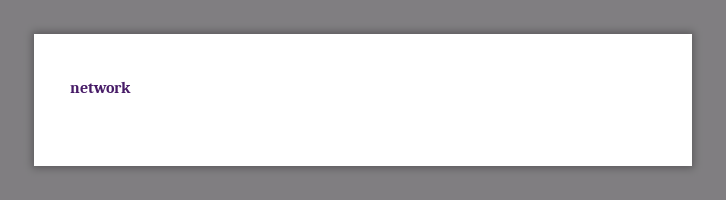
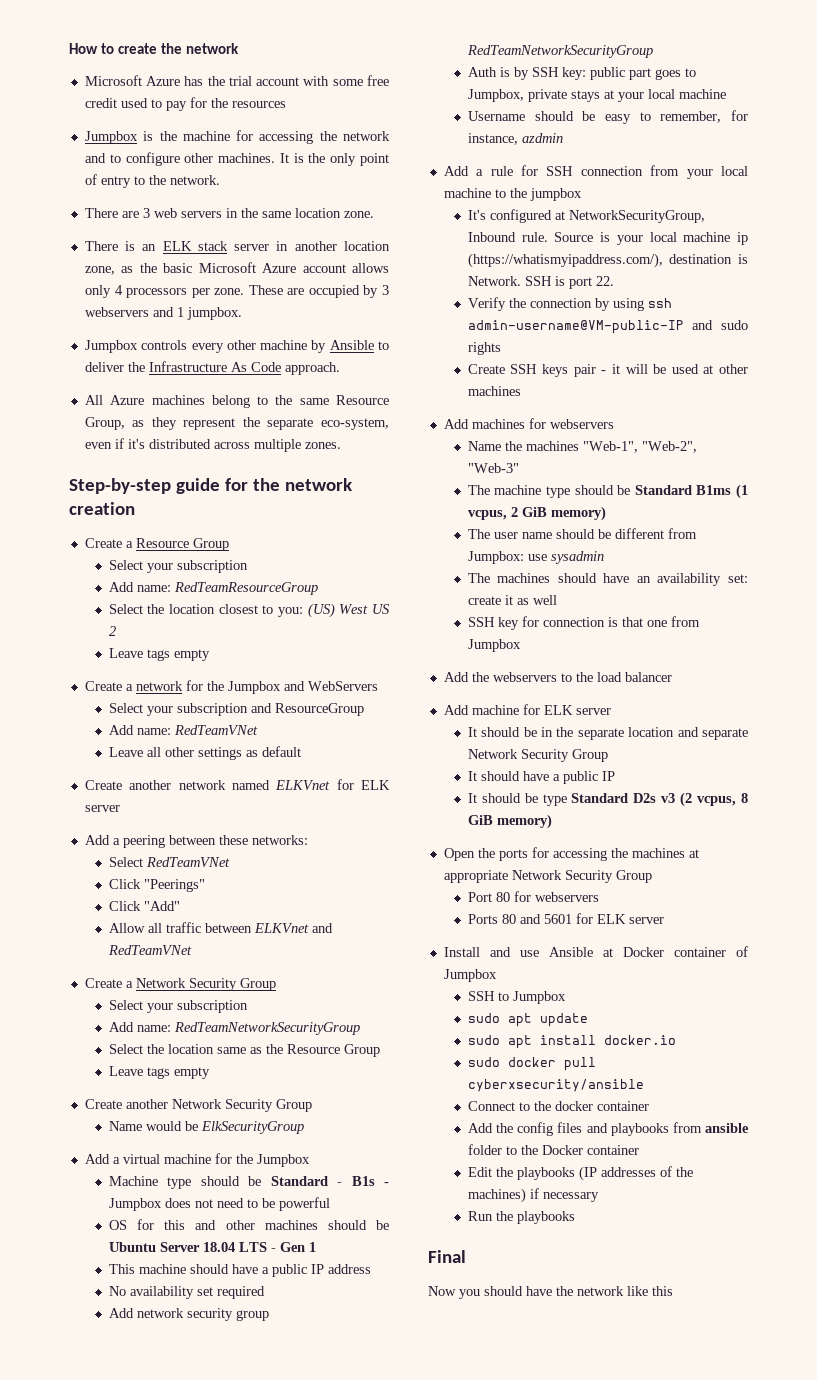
[70,81,131,93] network -> [69,43,239,54] [84,75,389,86] [84,97,286,111] [84,130,390,144] [84,152,390,166] [84,174,220,188] [84,208,374,218] [84,241,390,251] [84,262,389,275] [84,285,389,298] [84,307,242,320] [84,340,389,353] [84,361,340,375] [84,395,389,408] [84,417,389,430] [84,438,341,452] [69,478,352,494] [69,502,135,515] [84,538,229,551] [108,560,248,573] [108,582,318,595] [108,603,390,618] [108,626,116,636] [108,648,210,661] [84,680,378,694] [108,703,364,716] [108,725,258,735] [108,746,301,760] [84,779,390,790] [84,805,120,812] [84,835,308,848] [108,857,230,867] [108,879,205,892] [108,901,180,911] [108,922,333,933] [107,945,192,955] [84,978,276,991] [108,1000,248,1013] [108,1022,360,1035] [108,1044,380,1057] [108,1066,210,1079] [84,1099,312,1112] [108,1121,304,1134] [84,1153,310,1167] [108,1176,389,1189] [108,1197,330,1211] [108,1219,390,1230] [108,1242,316,1252] [108,1264,371,1277] [108,1286,265,1299] [108,1308,269,1321] [466,45,653,58] [467,67,696,80] [467,89,726,102] [467,110,748,124] [467,133,563,145] [443,165,748,179] [443,188,582,201] [467,209,705,223] [467,232,748,245] [467,253,748,268] [467,276,614,289] [467,297,672,311] [467,320,748,334] [467,342,501,355] [467,364,748,377] [467,386,521,396] [443,418,614,429] [467,441,697,453] [467,463,519,473] [467,484,748,499] [467,506,606,521] [467,528,697,539] [467,551,604,564] [467,573,748,586] [467,595,557,605] [467,616,700,630] [467,639,521,652] [443,672,672,682] [443,704,611,715] [467,727,748,740] [467,749,608,762] [467,771,615,784] [467,792,748,807] [467,814,552,829] [443,847,699,861] [443,870,652,883] [467,891,599,902] [467,913,664,924] [443,946,748,957] [443,969,497,982] [467,991,566,1004] [467,1013,588,1027] [467,1035,676,1049] [467,1057,596,1071] [467,1079,644,1092] [467,1101,649,1111] [467,1122,749,1136] [467,1144,639,1155] [467,1166,693,1181] [467,1188,599,1203] [467,1211,575,1224] [428,1250,466,1263] [428,1286,673,1299] How to create the network // Microsoft Azure has the trial account with some free credit used to pay for the resources // Jumpbox is the machine for accessing the network and to configure other machines. It is the only point of entry to the network. // There are 3 web servers in the same location zone. // There is an ELK stack server in another location zone, as the basic Microsoft Azure account allows only 4 processors per zone. These are occupied by 3 webservers and 1 jumpbox. // Jumpbox controls every other machine by Ansible to deliver the Infrastructure As Code approach. // All Azure machines belong to the same Resource Group, as they represent the separate eco-system, even if it's distributed across multiple zones. // Step-by-step guide for the network creation // Create a Resource Group // Select your subscription // Add name: RedTeamResourceGroup // Select the location closest to you: (US) West US 2 // Leave tags empty // Create a network for the Jumpbox and WebServers // Select your subscription and ResourceGroup // Add name: RedTeamVNet // Leave all other settings as default // Create another network named ELKVnet for ELK server // Add a peering between these networks: // Select RedTeamVNet // Click "Peerings" // Click "Add" // Allow all traffic between ELKVnet and RedTeamVNet // Create a Network Security Group // Select your subscription // Add name: RedTeamNetworkSecurityGroup // Select the location same as the Resource Group // Leave tags empty // Create another Network Security Group // Name would be ElkSecurityGroup // Add a virtual machine for the Jumpbox // Machine type should be Standard - B1s - Jumpbox does not need to be powerful // OS for this and other machines should be Ubuntu Server 18.04 LTS - Gen 1 // This machine should have a public IP address // No availability set required // Add network security group RedTeamNetworkSecurityGroup // Auth is by SSH key: public part goes to Jumpbox, private stays at your local machine // Username should be easy to remember, for instance, azdmin // Add a rule for SSH connection from your local machine to the jumpbox // It's configured at NetworkSecurityGroup, Inbound rule. Source is your local machine ip (https://whatismyipaddress.com/), destination is Network. SSH is port 22. // Verify the connection by using ssh admin-username@VM-public-IP and sudo rights // Create SSH keys pair - it will be used at other machines // Add machines for webservers // Name the machines "Web-1", "Web-2", "Web-3" // The machine type should be Standard B1ms (1 vcpus, 2 GiB memory) // The user name should be different from Jumpbox: use sysadmin // The machines should have an availability set: create it as well // SSH key for connection is that one from Jumpbox // Add the webservers to the load balancer // Add machine for ELK server // It should be in the separate location and separate Network Security Group // It should have a public IP // It should be type Standard D2s v3 (2 vcpus, 8 GiB memory) // Open the ports for accessing the machines at appropriate Network Security Group // Port 80 for webservers // Ports 80 and 5601 for ELK server // Install and use Ansible at Docker container of Jumpbox // SSH to Jumpbox // sudo apt update // sudo apt install docker.io // sudo docker pull cyberxsecurity/ansible // Connect to the docker container // Add the config files and playbooks from ansible folder to the Docker container // Edit the playbooks (IP addresses of the machines) if necessary // Run the playbooks // Final // Now you should have the network like this

